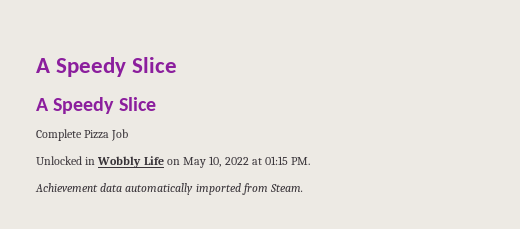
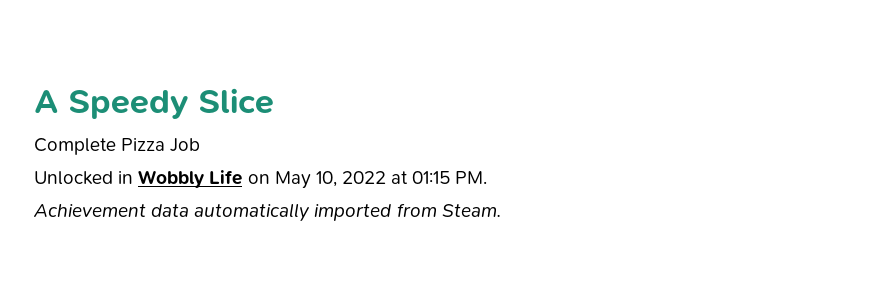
[36,57,178,77] [36,97,156,114] A Speedy Slice // A Speedy Slice -> [34,88,274,119] A Speedy Slice

